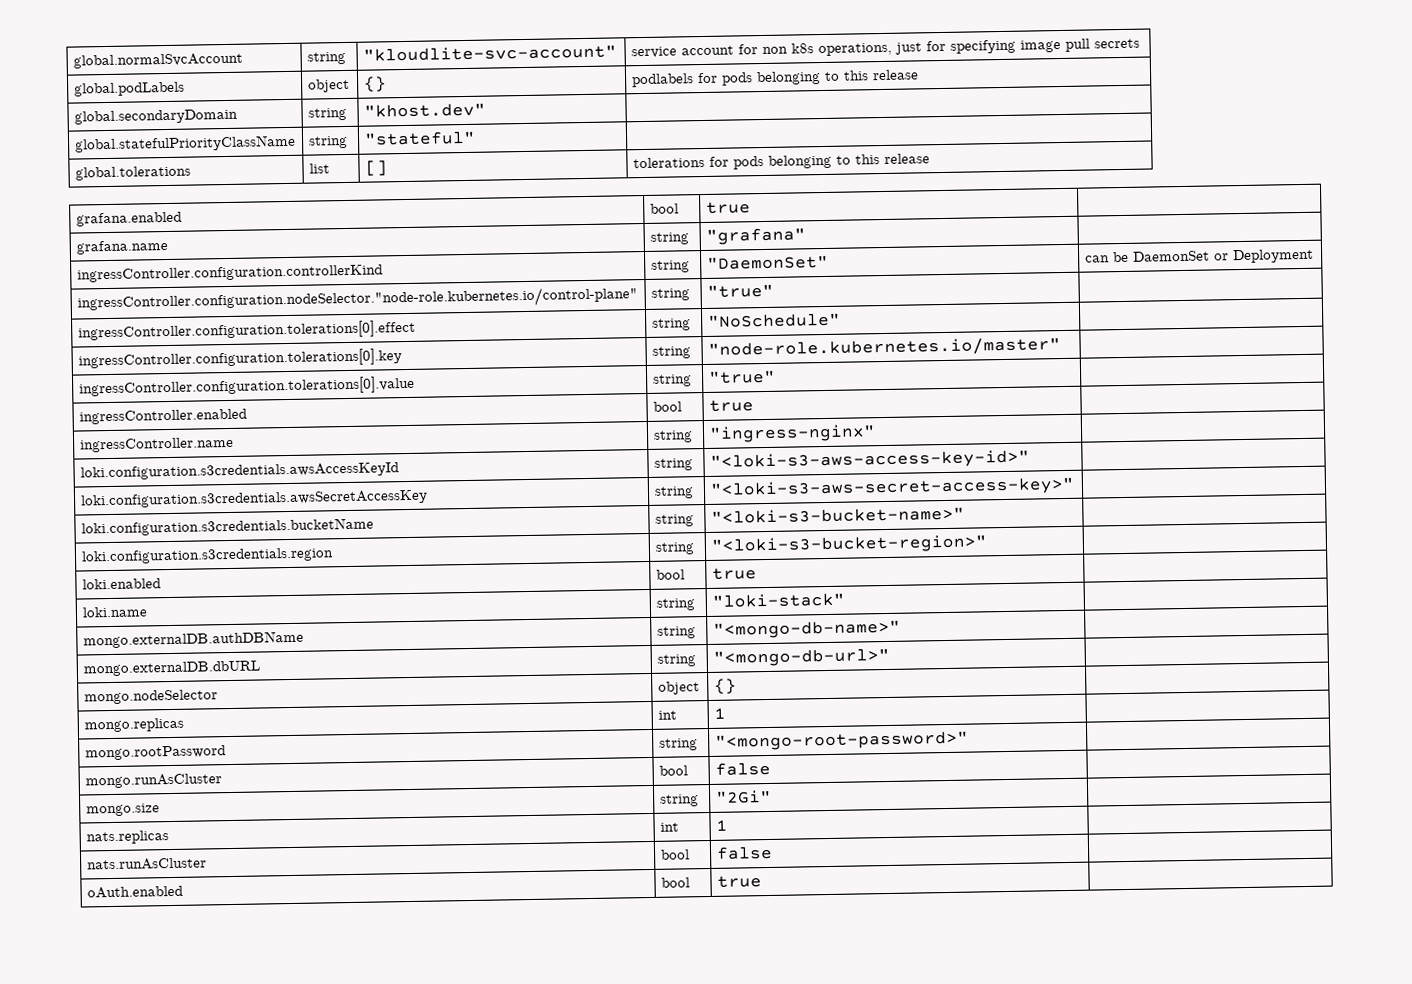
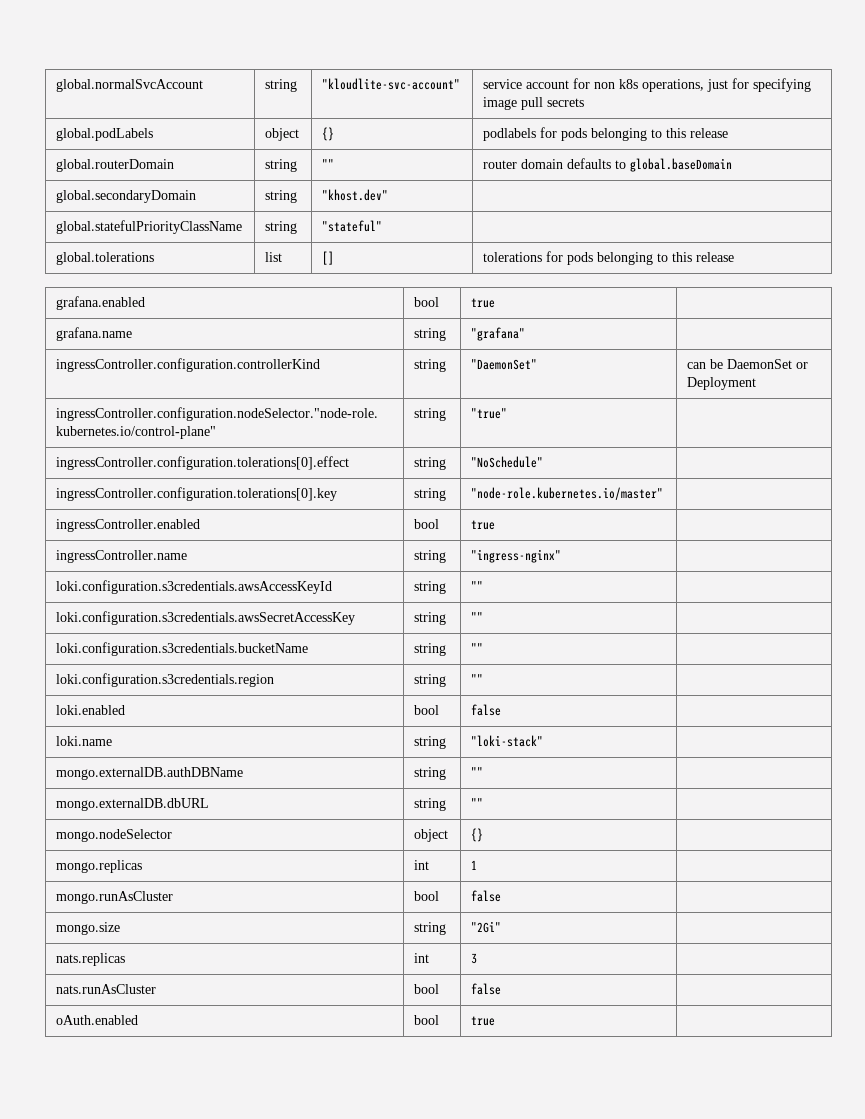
(919, 75) none -> [56,159,175,172] [265,159,298,172] [322,159,335,169] [483,158,733,172] // global.routerDomain | string | "" | router domain defaults to global.baseDomain
[78,375,415,398] [652,374,692,387] [707,370,776,384] // ingressController.configuration.tolerations[0].value | string | "true" | -> (664, 493) none
[709,449,1030,471] "<loki-s3-aws-access-key-id>" -> [471,581,484,591] ""
[709,476,1075,499] "<loki-s3-aws-secret-access-key>" -> [471,612,484,622] ""
[710,506,965,524] "<loki-s3-bucket-name>" -> [471,643,484,653] ""
[710,534,988,555] "<loki-s3-bucket-region>" -> [471,674,484,684] ""
[711,567,757,580] true -> [471,704,502,716] false
[712,619,901,639] "<mongo-db-name>" -> [471,767,484,777] ""
[712,647,890,667] "<mongo-db-url>" -> [471,798,484,808] ""
[84,745,226,761] [658,738,698,751] [714,730,969,751] // mongo.rootPassword | string | "<mongo-root-password>" | -> (478, 865) none
[715,819,728,831] 1 -> [471,953,478,964] 3

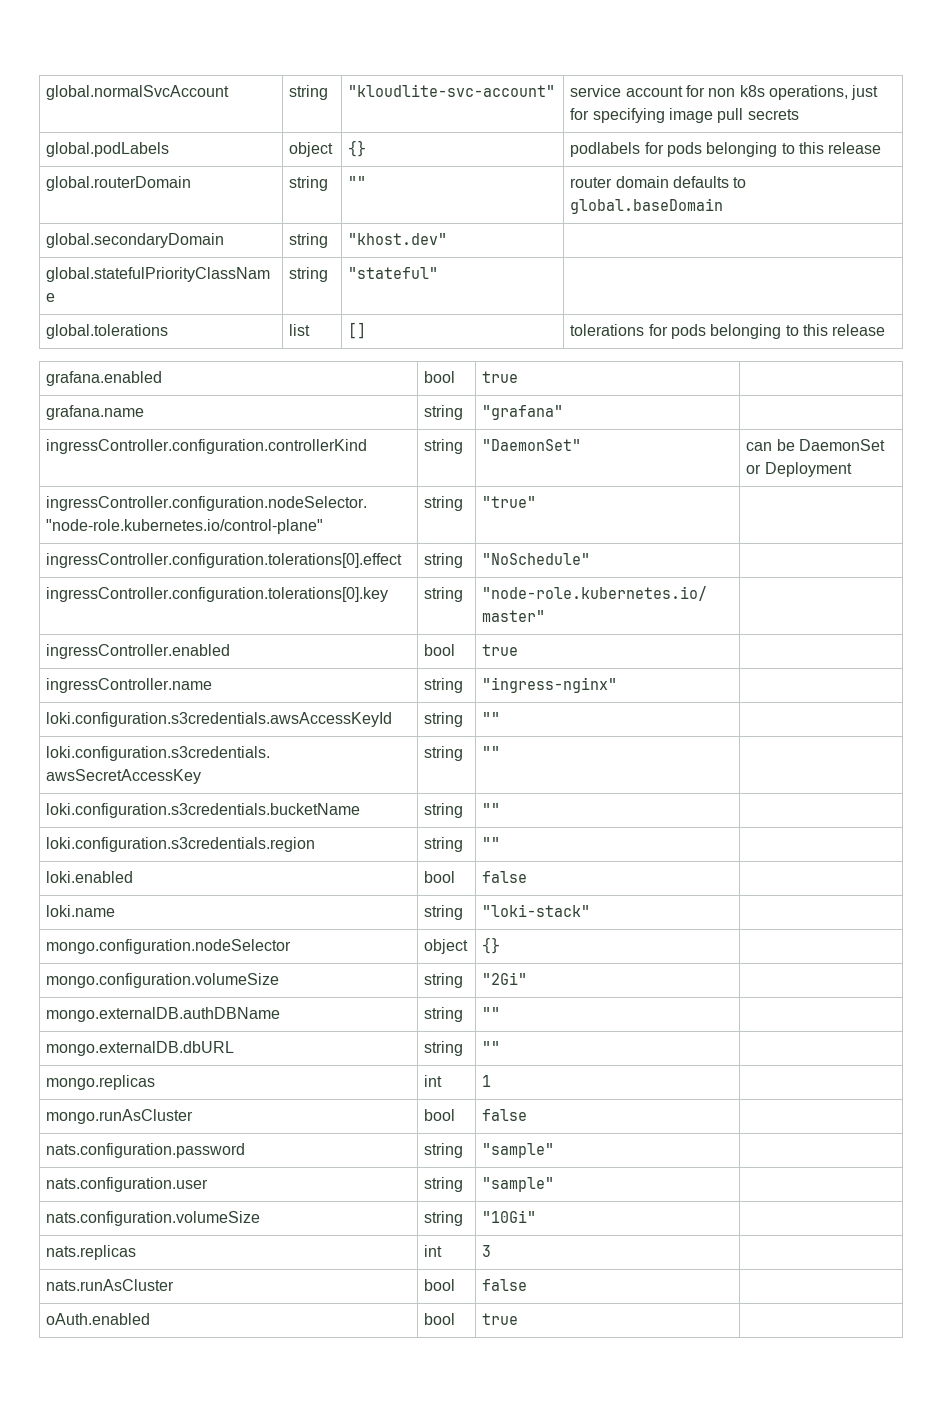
(544, 741) none -> [46,939,292,954] [424,939,469,954] [482,937,501,954] [46,973,280,988] [424,973,464,988] [482,972,528,985] // mongo.configuration.nodeSelector | object | {} | // mongo.configuration.volumeSize | string | "2Gi" |
[56,829,173,842] [414,829,449,842] [471,828,484,842] // mongo.nodeSelector | object | {} | -> (501, 1047) none
[56,922,121,935] [414,922,447,935] [471,921,502,933] mongo.size | string | "2Gi" -> [46,1143,246,1158] [424,1143,464,1158] [482,1143,555,1158] [46,1177,209,1192] [424,1177,464,1192] [482,1177,555,1192] [46,1211,261,1226] [424,1211,464,1226] [482,1210,537,1223] nats.configuration.password | string | "sample" | // nats.configuration.user | string | "sample" | // nats.configuration.volumeSize | string | "10Gi"

